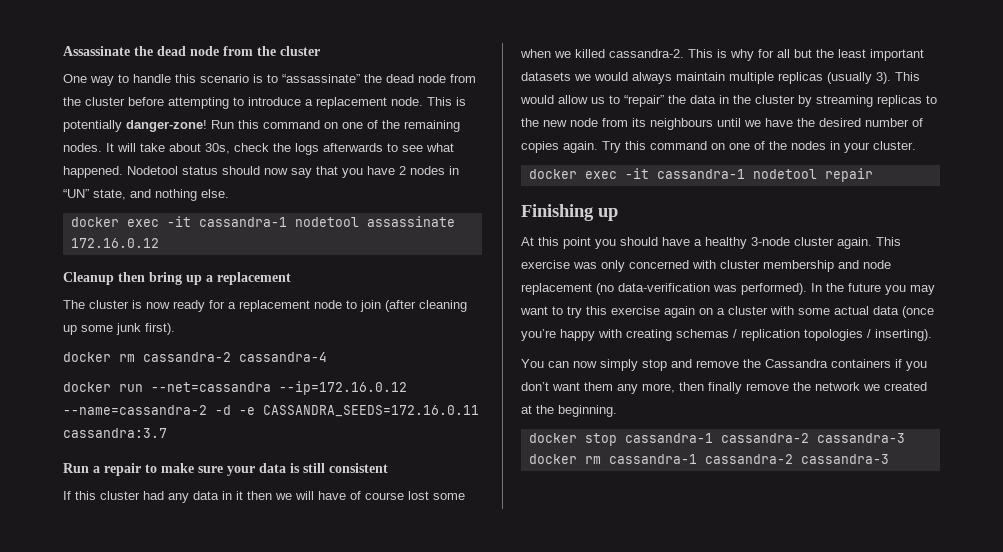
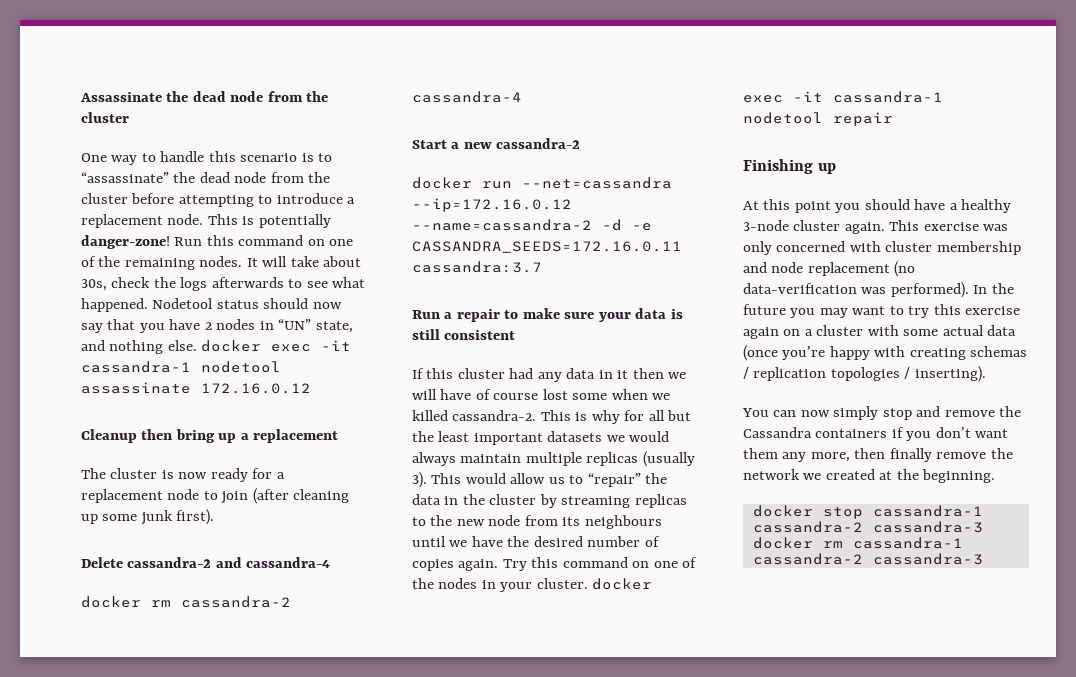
(229, 193) // -> (197, 345) none
(175, 329) none -> [81,557,331,568] // Delete cassandra-2 and cassandra-4
(327, 357) none -> [412,138,581,149] // Start a new cassandra-2
(916, 145) // -> (588, 583) none

